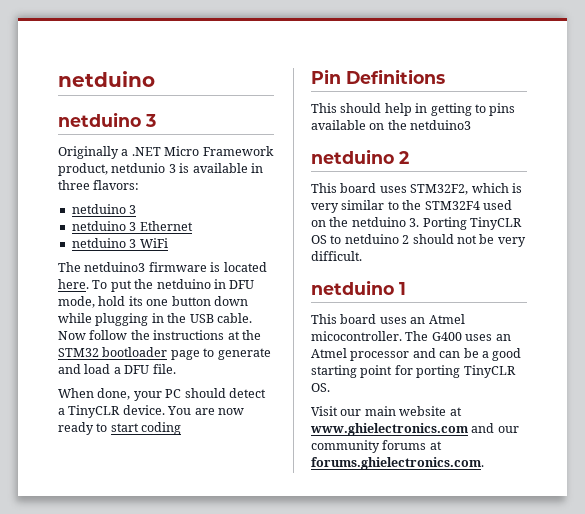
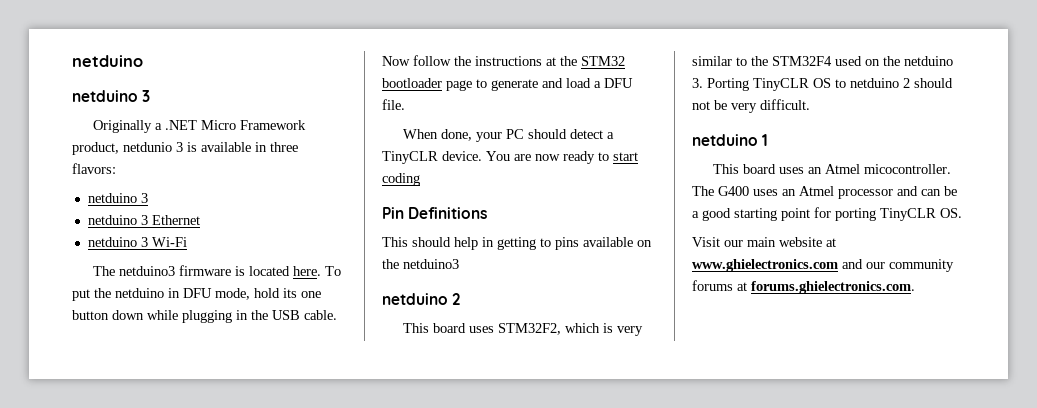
[139,238,168,248] WiFi -> [151,237,187,247] Wi-Fi

